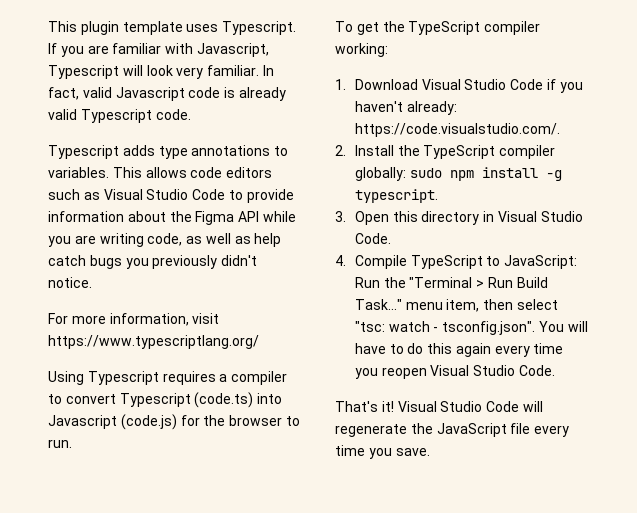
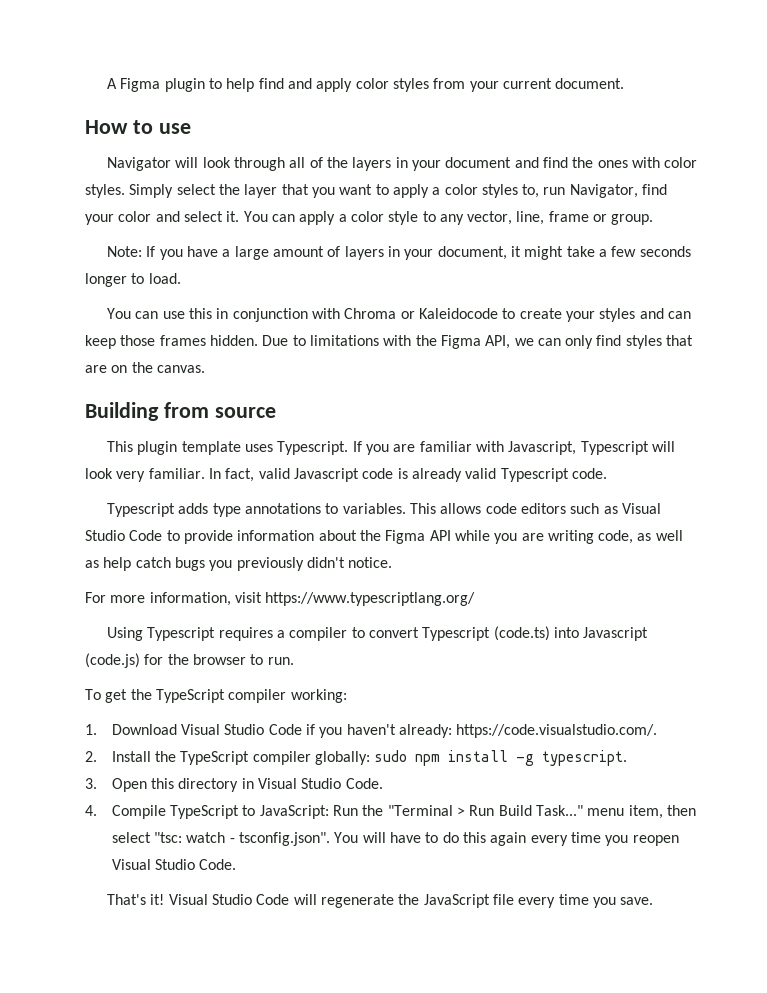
(48, 26) none -> [107,78,625,92] [85,120,191,134] [107,157,698,171] [85,184,668,198] [85,211,654,225] [107,246,691,260] [85,273,181,287] [107,308,691,322] [85,335,694,349] [85,362,205,373] [85,402,276,421] A Figma plugin to help find and apply color styles from your current document. // How to use // Navigator will look through all of the layers in your document and find the ones with color styles. Simply select the layer that you want to apply a color styles to, run Navigator, find your color and select it. You can apply a color style to any vector, line, frame or group. // Note: If you have a large amount of layers in your document, it might take a few seconds longer to load. // You can use this in conjunction with Chroma or Kaleidocode to create your styles and can keep those frames hidden. Due to limitations with the Figma API, we can only find styles that are on the canvas. // Building from source //

